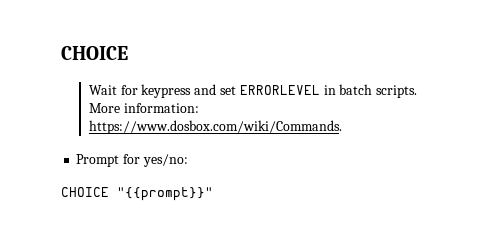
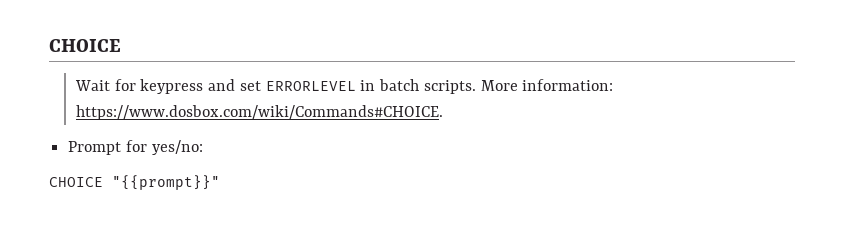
[88,120,342,134] https://www.dosbox.com/wiki/Commands. -> [76,105,444,120] https://www.dosbox.com/wiki/Commands#CHOICE.

